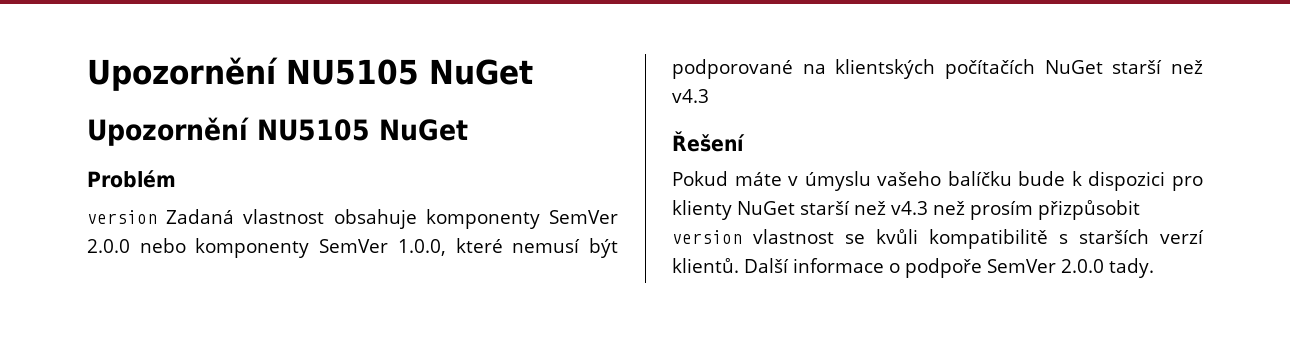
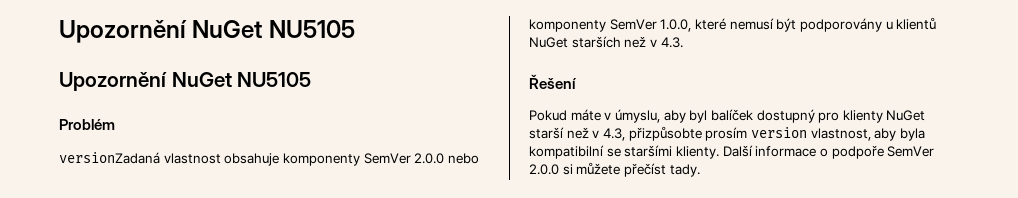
[87,57,533,91] [87,117,468,146] Upozornění NU5105 NuGet // Upozornění NU5105 NuGet -> [59,20,355,43] [59,72,312,91] Upozornění NuGet NU5105 // Upozornění NuGet NU5105
[87,209,235,224] version Zadaná -> [59,152,160,164] versionZadaná
[672,59,1203,79] [672,89,709,103] [672,131,745,152] [672,171,1166,191] podporované na klientských počítačích NuGet starší než v4.3 // Řešení // Pokud máte v úmyslu vašeho balíčku bude k dispozici -> [799,17,937,32] [529,36,683,48] [529,74,577,89] [529,109,815,123] podporovány u klientů NuGet starších než v 4.3. // Řešení // Pokud máte v úmyslu, aby byl balíček dostupný
[891,200,1140,220] [672,229,1204,249] [672,258,739,273] v4.3 než prosím přizpůsobit version vlastnost se kvůli kompatibilitě s starších verzí klientů. -> [592,126,925,141] [529,145,719,159] v 4.3, přizpůsobte prosím version vlastnost, aby byla kompatibilní se staršími klienty.
(1104, 266) none -> [562,162,666,177] si můžete přečíst

